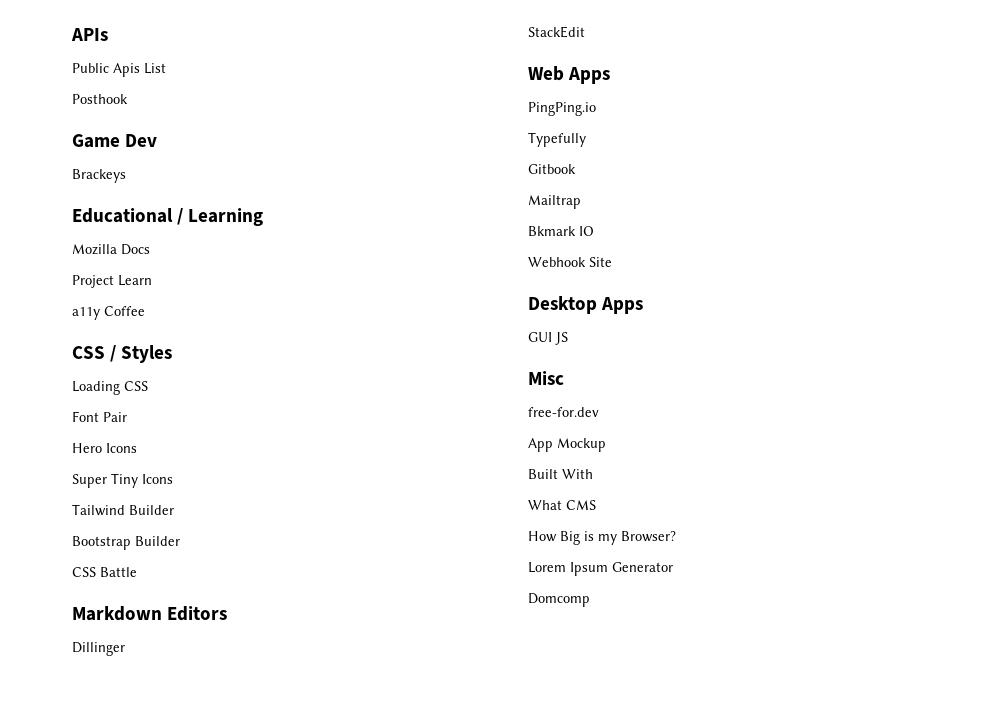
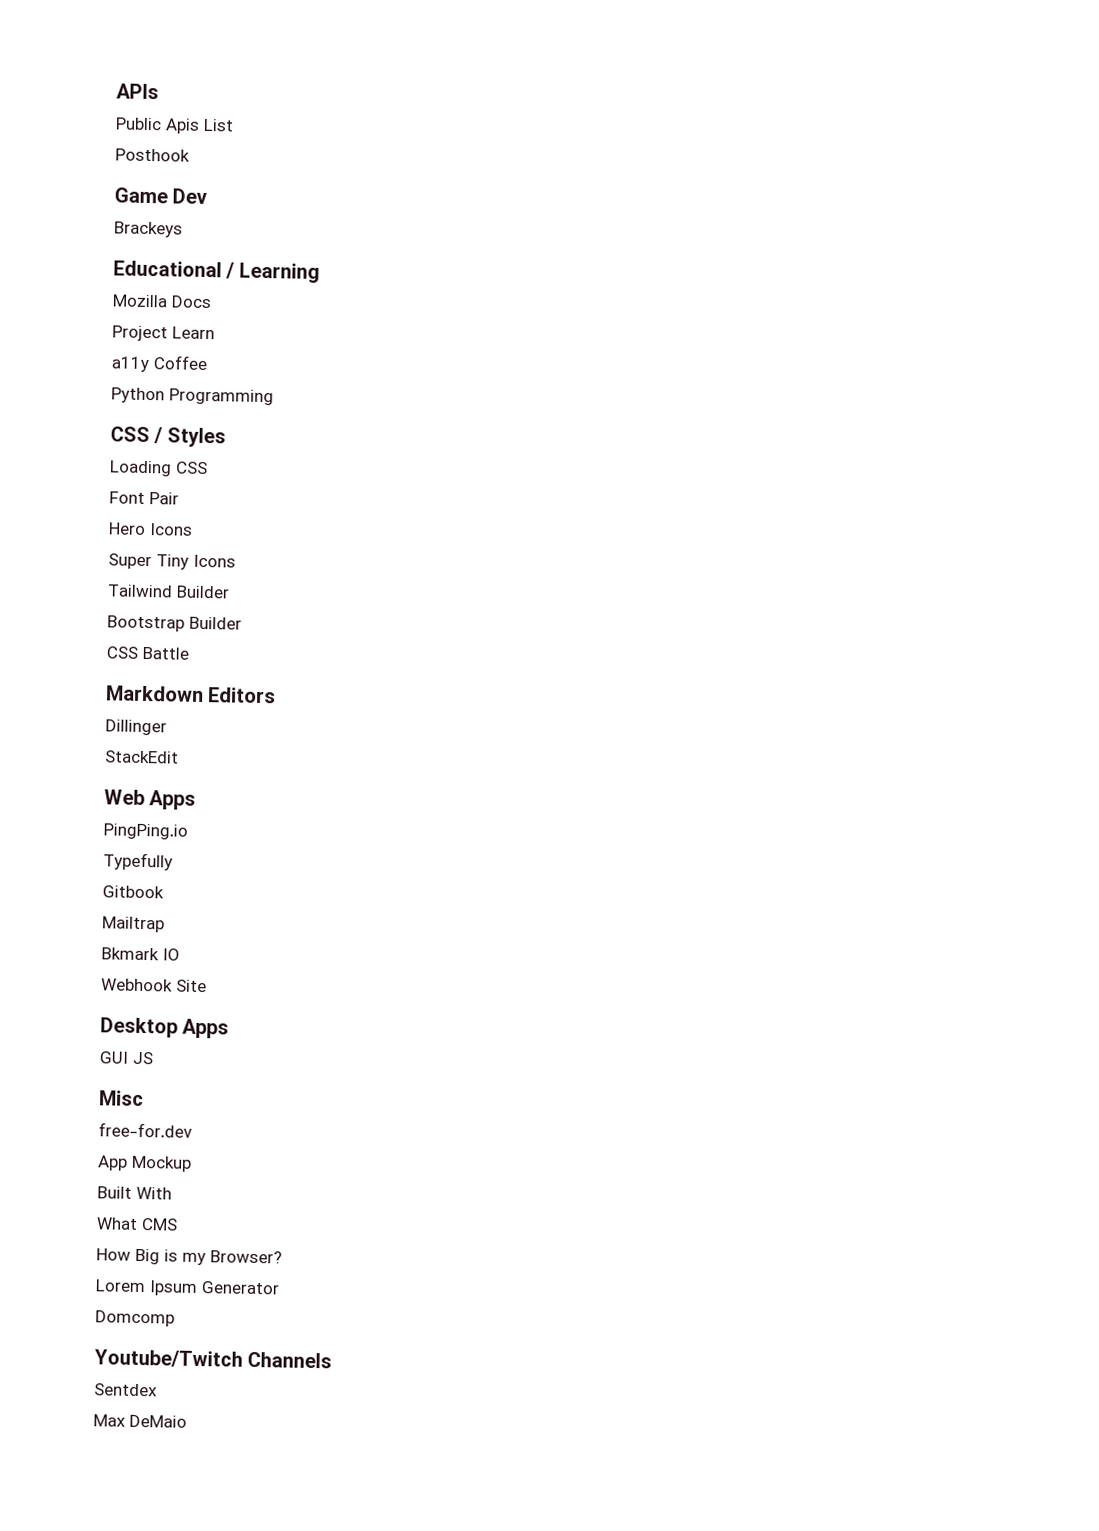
(145, 311) none -> [111,387,274,406] // Python Programming
(590, 600) none -> [94,1349,333,1369] [94,1383,158,1397] [93,1414,187,1428] // Youtube/Twitch Channels // Sentdex // Max DeMaio

